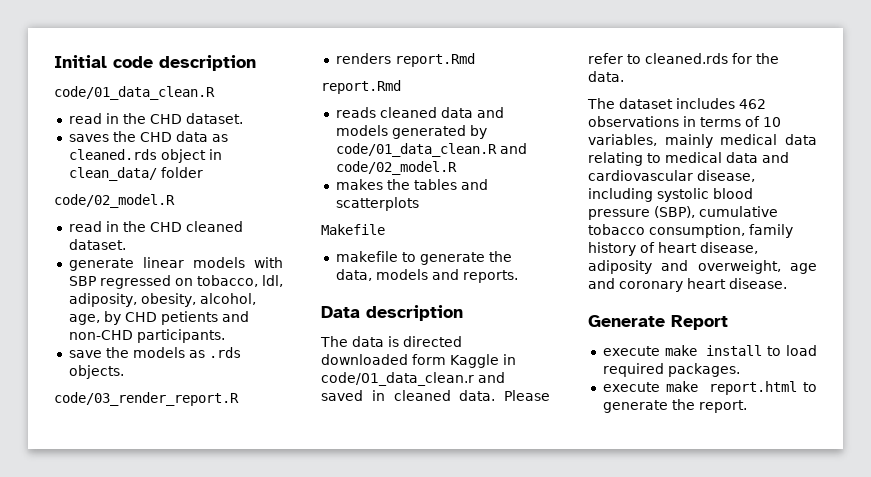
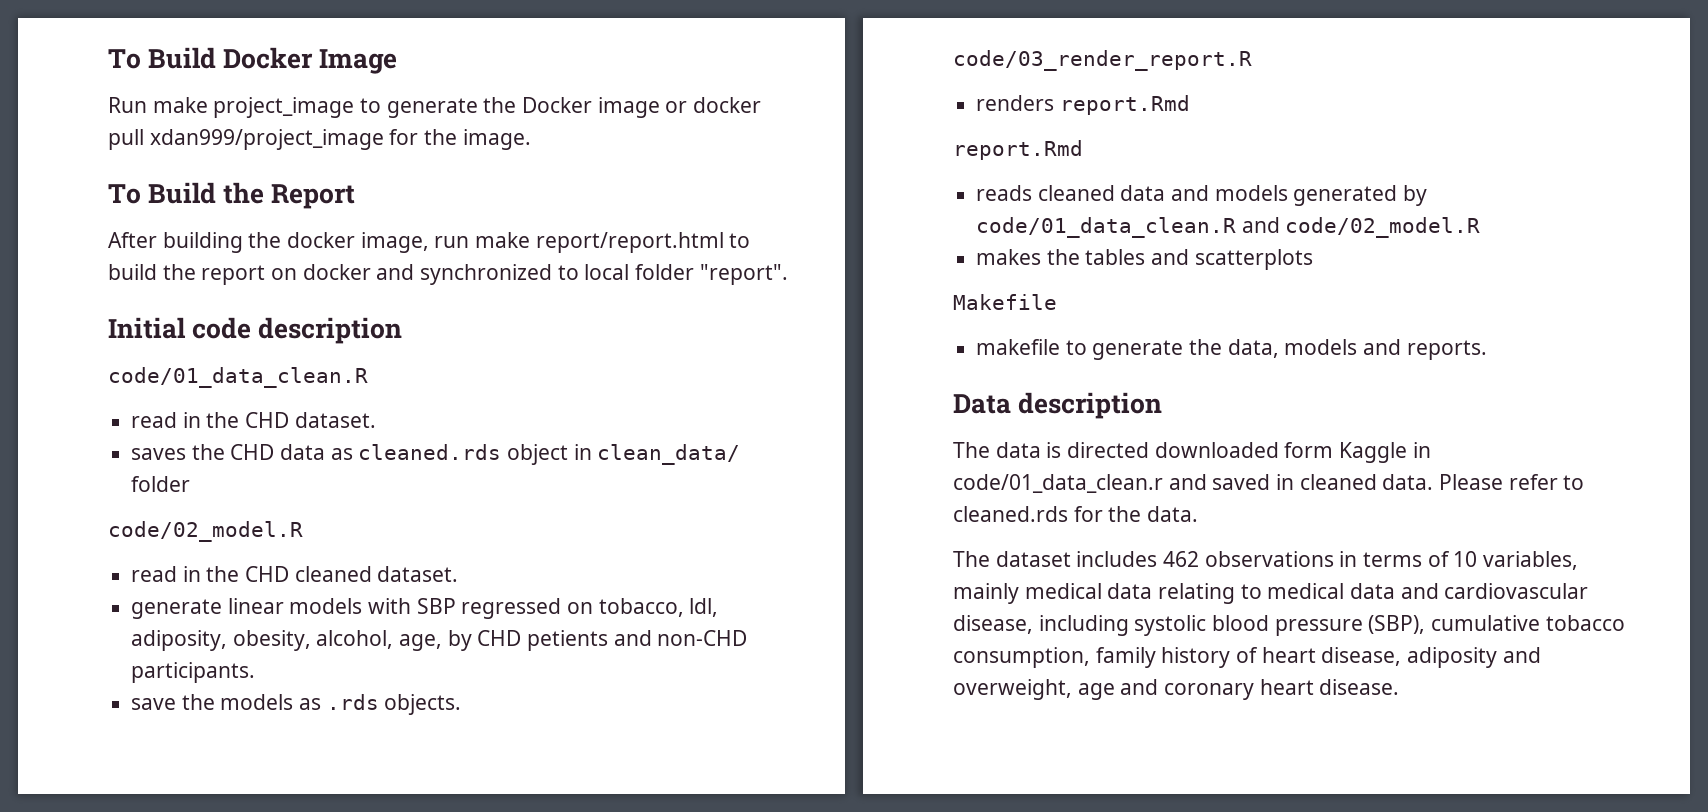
(54, 61) none -> [108,47,398,74] [108,97,762,118] [108,129,531,150] [108,182,356,209] [108,232,751,253] [108,264,788,285] To Build Docker Image // Run make project_image to generate the Docker image or docker pull xdan999/project_image for the image. // To Build the Report // After building the docker image, run make report/report.html to build the report on docker and synchronized to local folder "report". //
[588,315,728,330] [602,345,817,356] [602,363,740,377] [602,381,817,395] [602,399,747,413] // Generate Report // execute make install to load required packages. // execute make report.html to generate the report. -> (1400, 687) none

